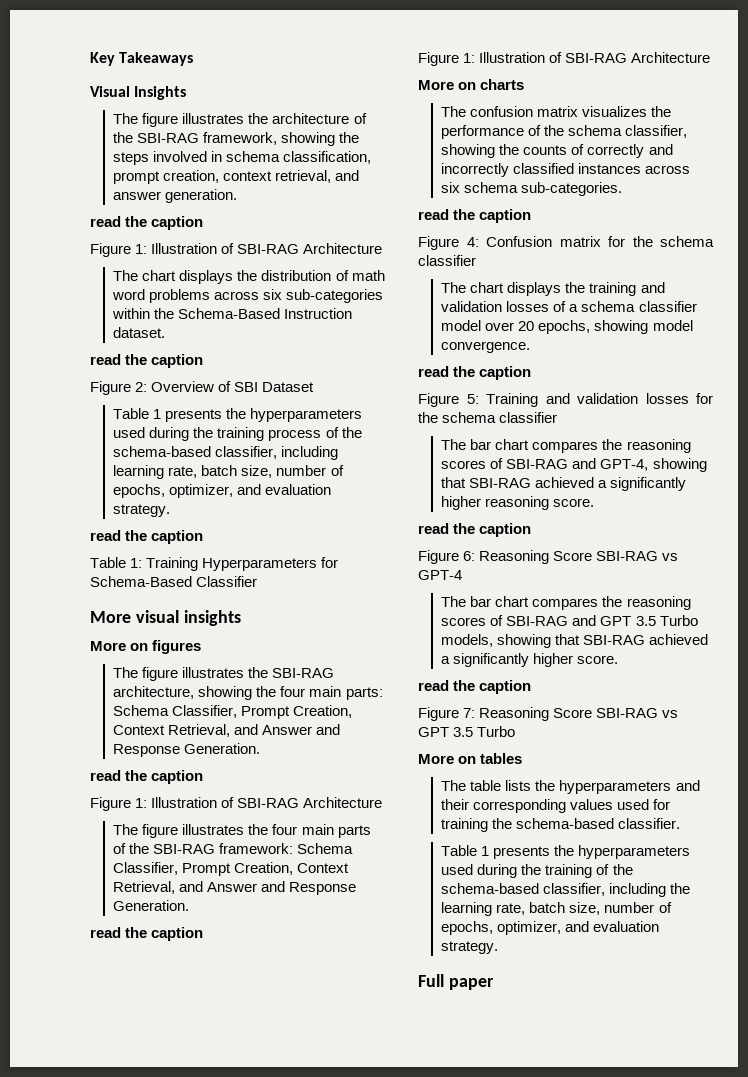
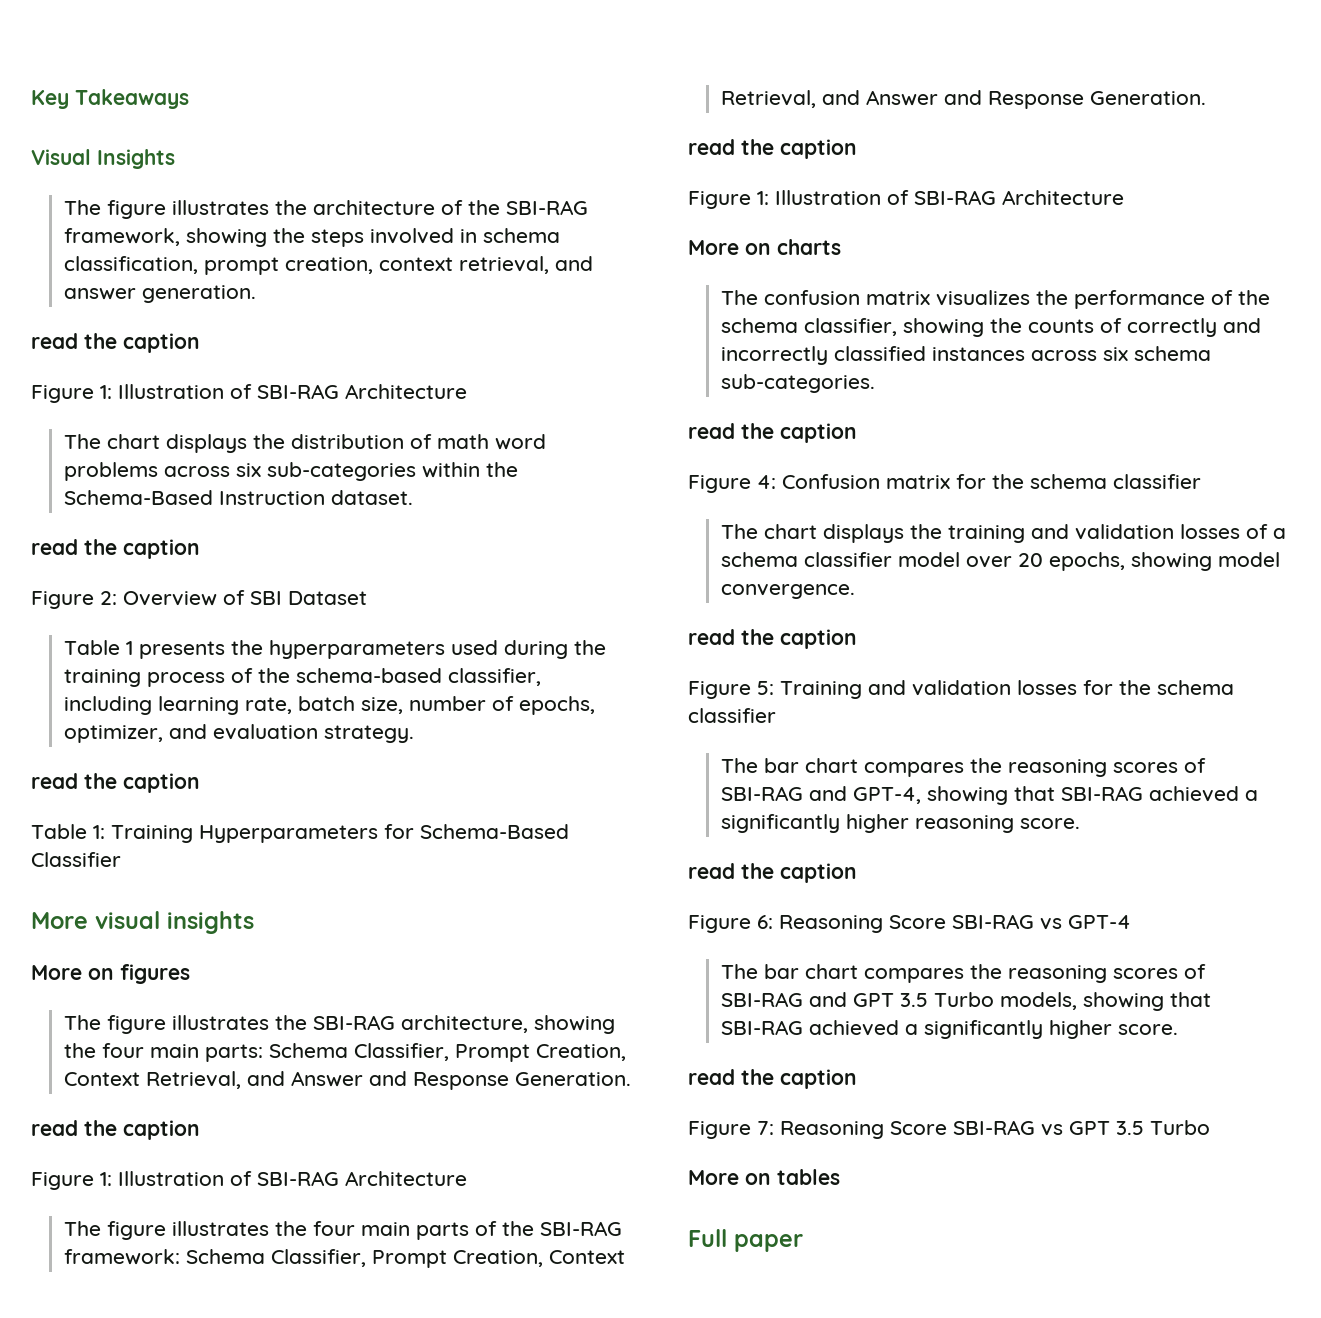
[441,780,700,794] [441,799,671,813] [441,818,681,832] [441,845,691,859] [441,864,633,878] [441,883,691,897] [441,902,672,916] [441,921,660,935] [441,941,499,954] // The table lists the hyperparameters and their corresponding values used for training the schema-based classifier. // Table 1 presents the hyperparameters used during the training of the schema-based classifier, including the learning rate, batch size, number of epochs, optimizer, and evaluation strategy. -> (840, 1177) none

